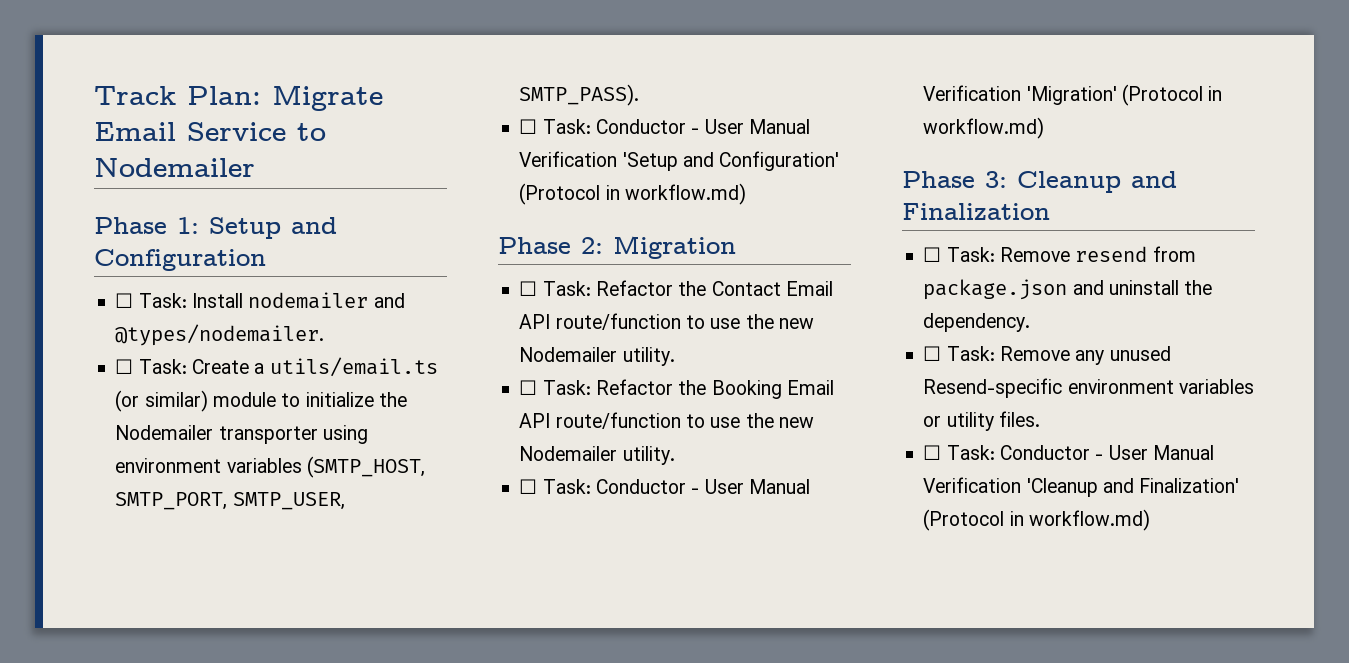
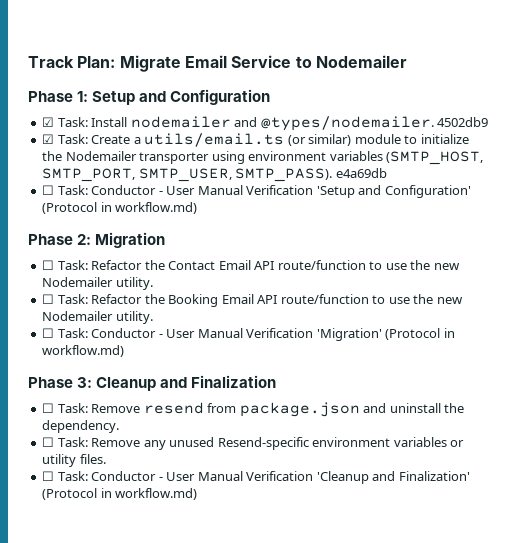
[115,293,134,308] ☐ -> [42,117,55,127] ☑
[115,359,134,374] // ☐ -> [437,117,489,127] [42,134,55,144] 4502db9 // ☑
(640, 95) none -> [335,168,387,178] e4a69db

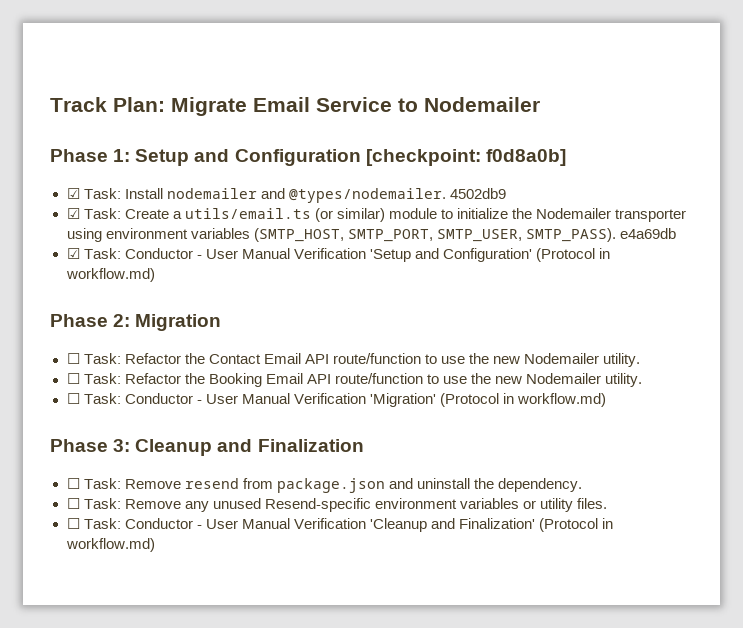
(271, 97) none -> [365,149,566,166] [checkpoint: f0d8a0b]
[42,185,55,195] ☐ -> [66,248,80,259] ☑

